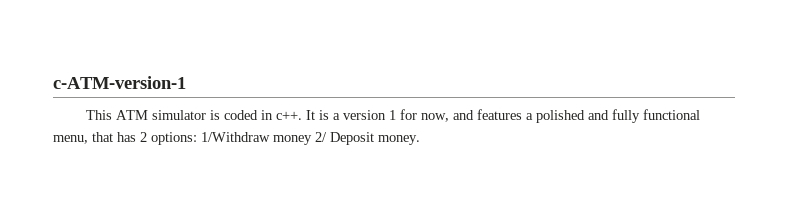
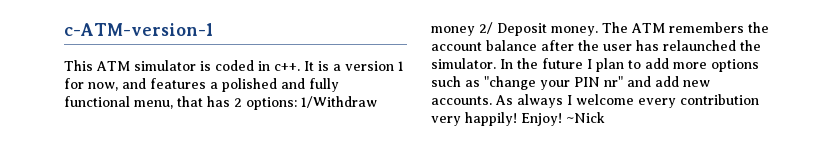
(420, 140) none -> [602,22,769,33] [431,40,761,51] [431,58,759,72] [431,76,710,90] [431,94,759,108] [431,112,605,126] The ATM remembers the account balance after the user has relaunched the simulator. In the future I plan to add more options such as "change your PIN nr" and add new accounts. As always I welcome every contribution very happily! Enjoy! ~Nick

